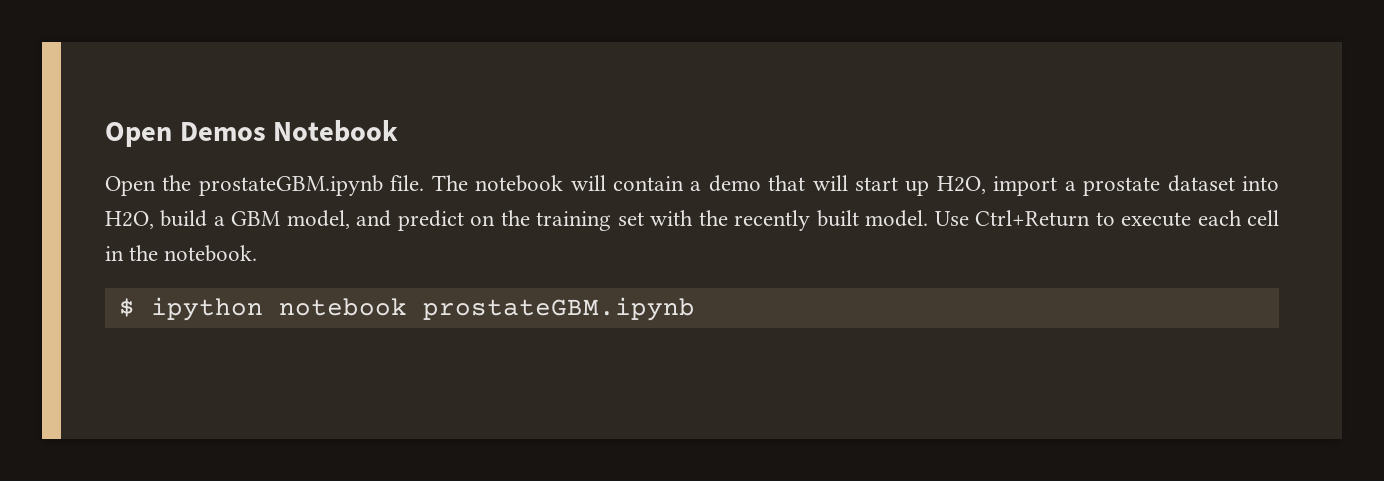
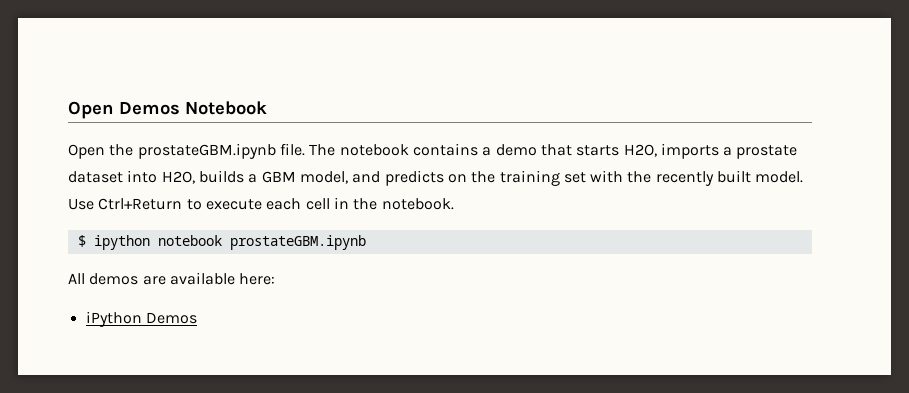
[570,175,684,191] will contain -> [412,143,478,156] contains
[812,175,1058,196] will start up H2O, import -> [576,143,719,159] starts H2O, imports
[160,210,208,227] build -> [198,170,244,183] builds
[397,210,464,231] predict -> [384,170,444,186] predicts
(695, 309) none -> [68,272,276,285] [85,311,197,327] // All demos are available here: // iPython Demos

